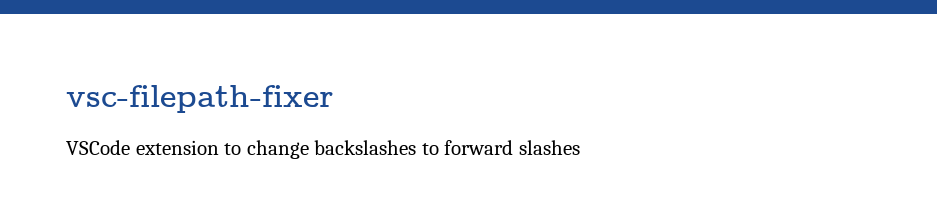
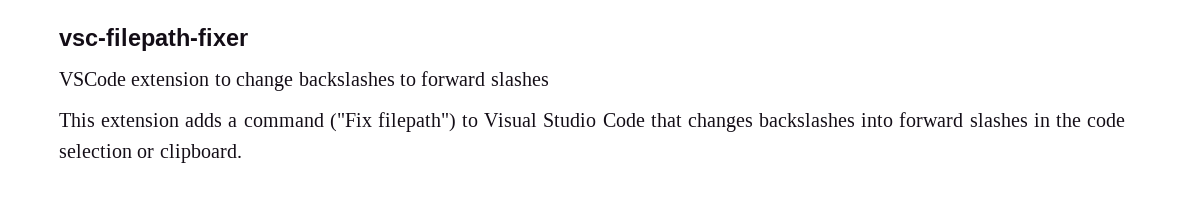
(580, 147) none -> [59,112,1125,132] [59,144,242,163] // This extension adds a command ("Fix filepath") to Visual Studio Code that changes backslashes into forward slashes in the code selection or clipboard.

